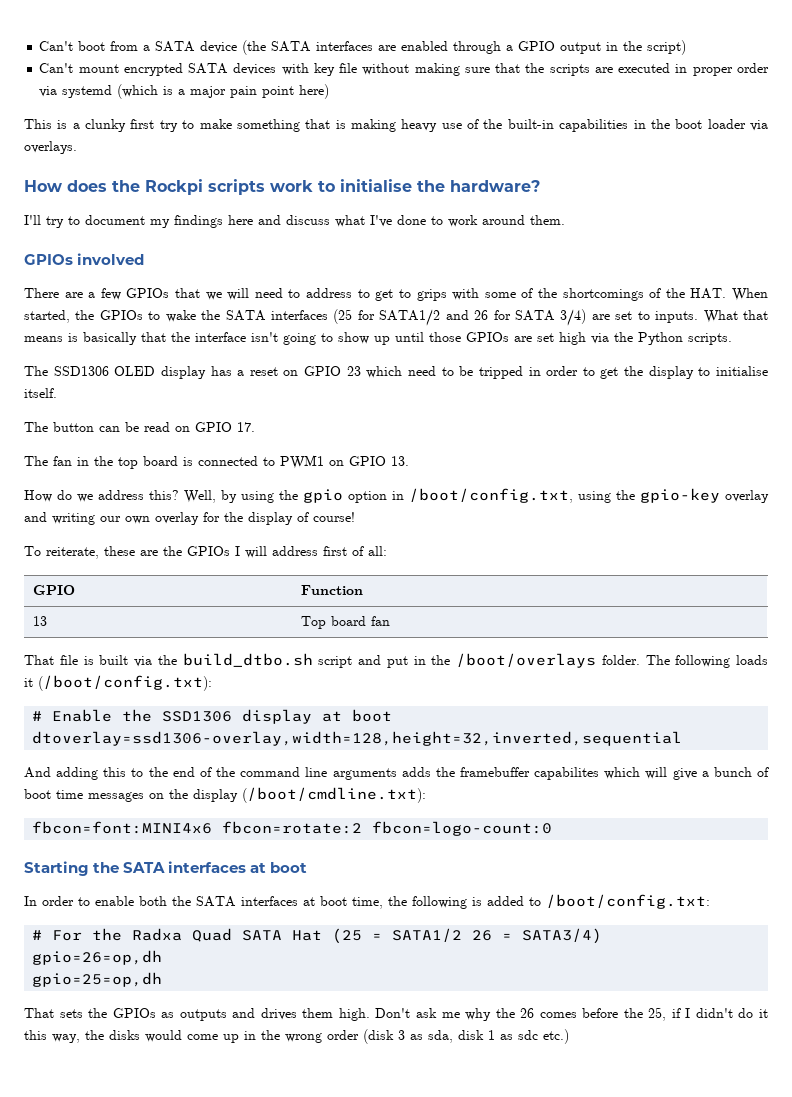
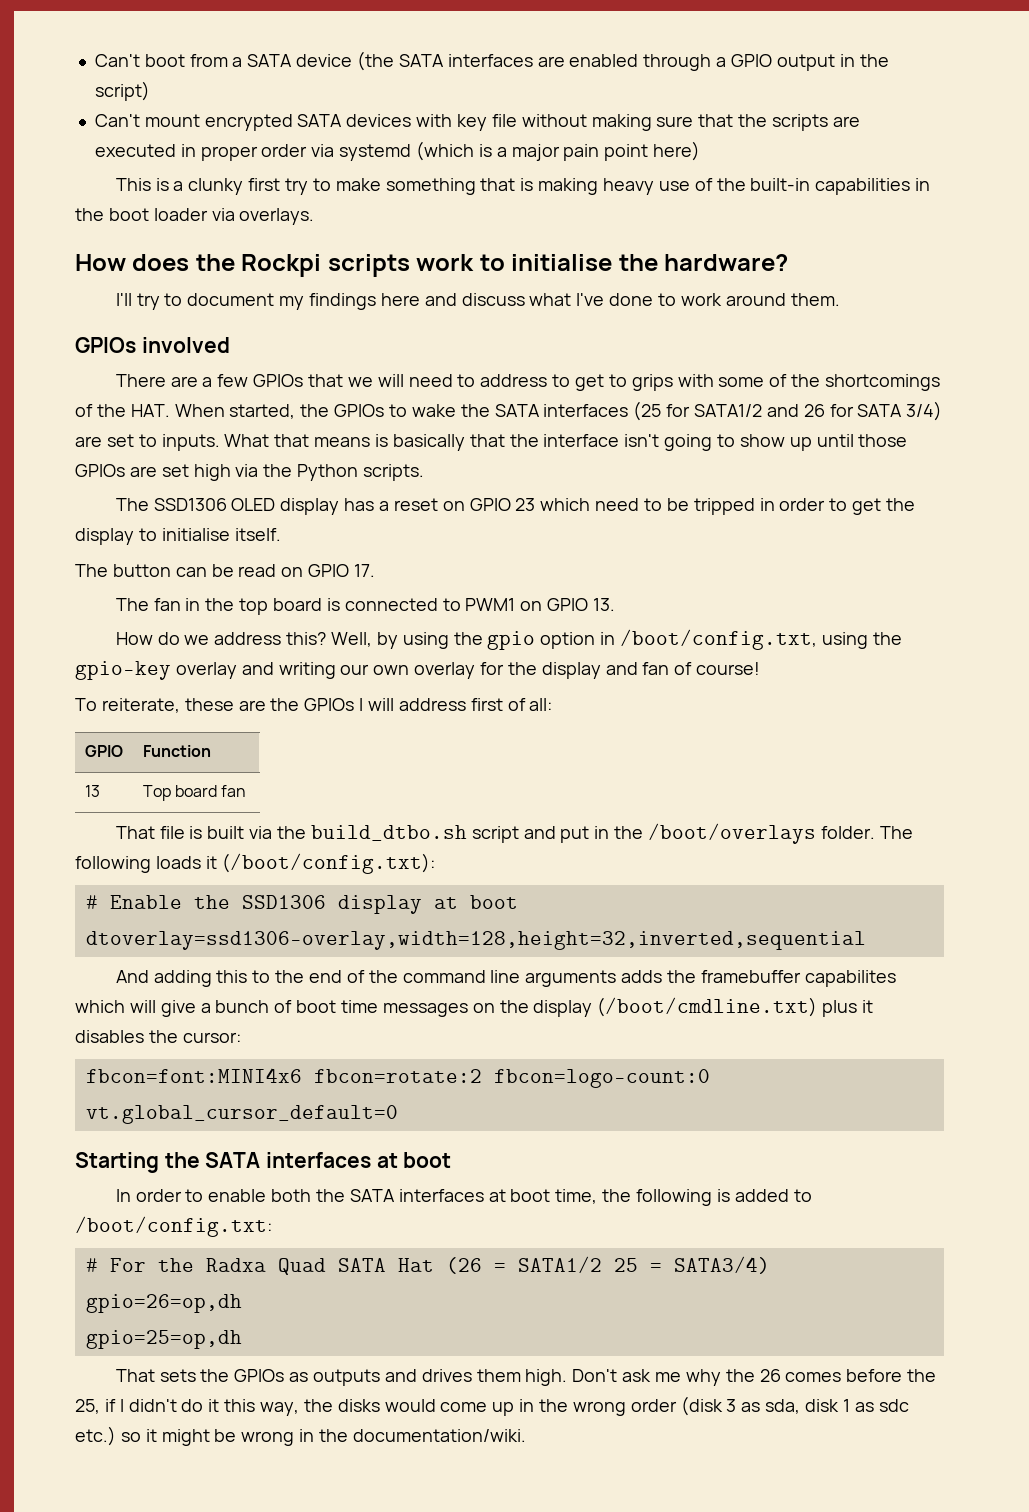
(293, 518) none -> [605,662,670,675] and fan
[242,787,426,803] (/boot/cmdline.txt): -> [597,997,874,1017] [75,1030,241,1043] (/boot/cmdline.txt) plus it disables the cursor:
(553, 828) none -> [85,1105,398,1124] vt.global_cursor_default=0
[332,928,363,944] (25 -> [445,1257,482,1274] (26
[472,930,493,941] 26 -> [613,1258,638,1272] 25
(569, 1036) none -> [120,1429,526,1446] so it might be wrong in the documentation/wiki.

